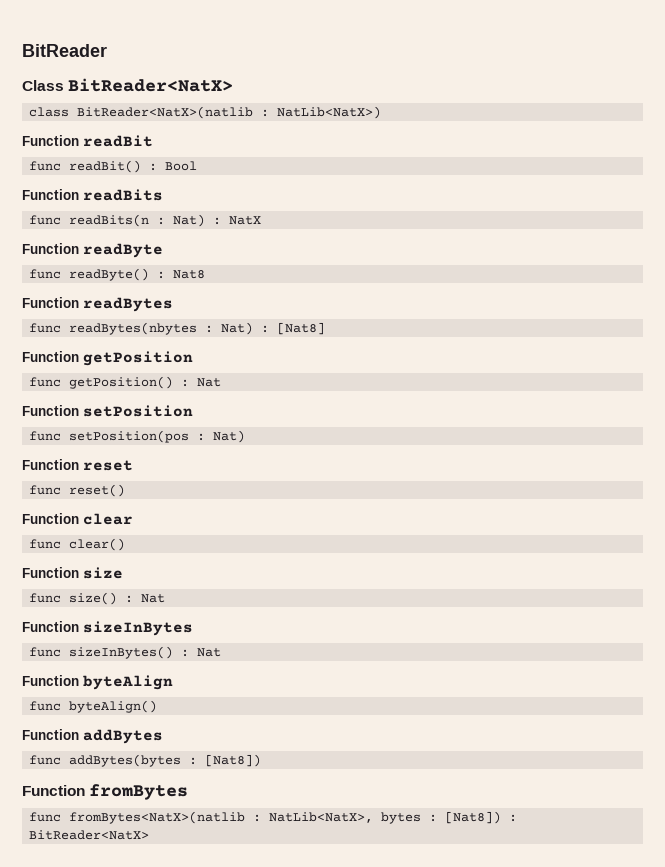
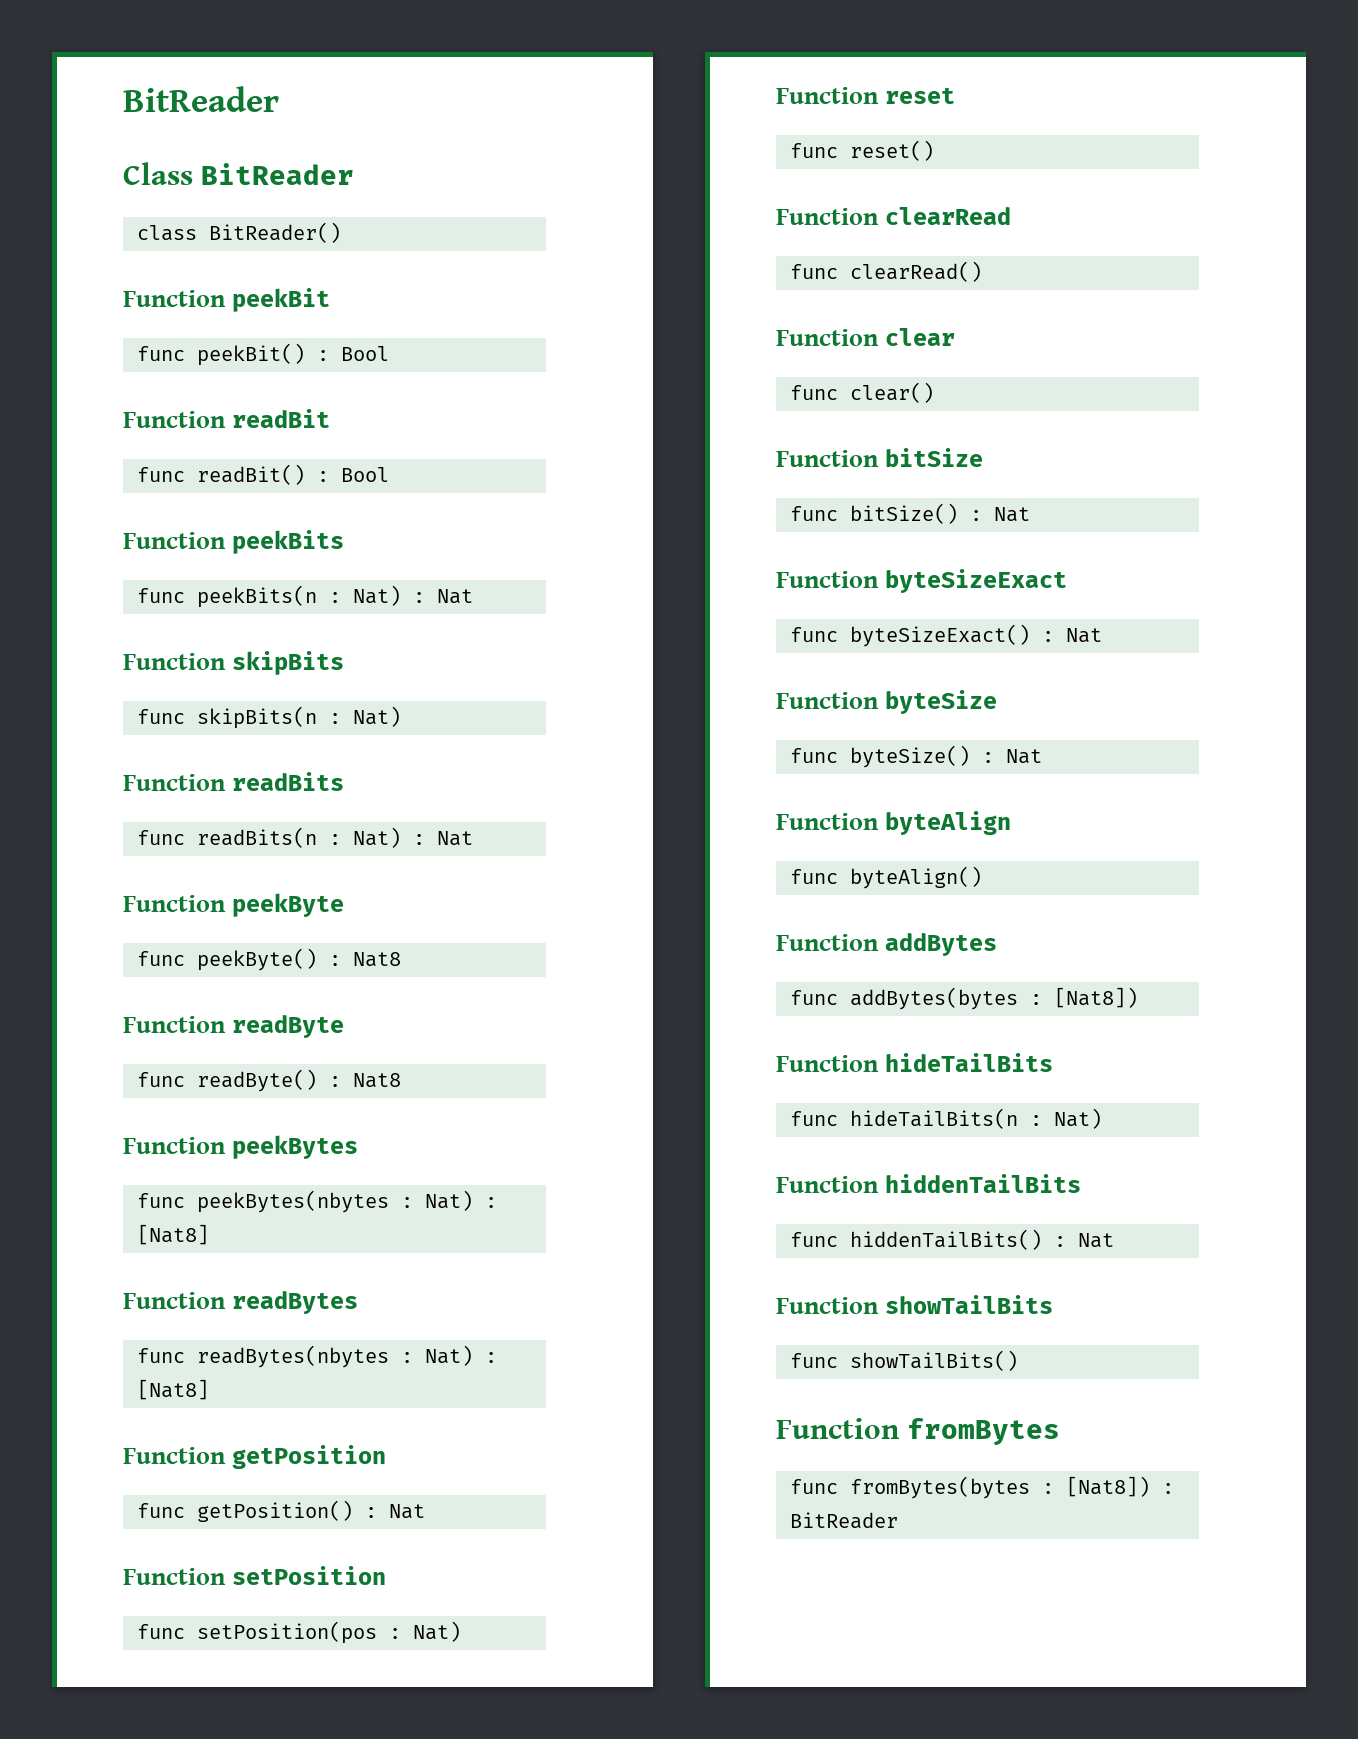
[68,78,234,92] BitReader<NatX> -> [201,163,355,185] BitReader
[76,106,381,119] BitReader<NatX>(natlib : NatLib<NatX>) -> [208,222,341,243] [123,288,331,312] [136,343,389,366] BitReader() // Function peekBit // func peekBit() : Bool
(197, 166) none -> [123,530,345,554] [136,585,473,608] [123,651,345,675] [136,706,401,729] // Function peekBits // func peekBits(n : Nat) : Nat // Function skipBits // func skipBits(n : Nat)
[228,216,261,225] NatX -> [436,831,473,846] [123,893,345,917] [136,948,401,971] Nat // Function peekByte // func peekByte() : Nat8
(205, 274) none -> [123,1135,359,1159] [136,1190,497,1213] [136,1224,209,1245] // Function peekBytes // func peekBytes(nbytes : Nat) : [Nat8]
(125, 490) none -> [776,207,1012,225] [789,261,982,282] // Function clearRead // func clearRead()
[83,567,123,579] [28,592,165,605] [22,621,193,636] [28,646,173,659] size // func size() : Nat // Function sizeInBytes // func sizeInBytes() -> [885,448,984,467] [789,503,1030,524] [776,569,1068,593] [789,624,1102,647] [776,690,998,714] [789,745,970,768] bitSize // func bitSize() : Nat // Function byteSizeExact // func byteSizeExact() : Nat // Function byteSize // func byteSize()
(261, 760) none -> [776,1053,1054,1072] [789,1108,1102,1129] [776,1174,1082,1193] [789,1229,1114,1250] [776,1295,1054,1314] [789,1350,1018,1371] // Function hideTailBits // func hideTailBits(n : Nat) // Function hiddenTailBits // func hiddenTailBits() : Nat // Function showTailBits // func showTailBits()
[68,811,421,824] fromBytes<NatX>(natlib : NatLib<NatX>, bytes -> [849,1476,1030,1499] fromBytes(bytes
[28,830,149,840] BitReader<NatX> -> [789,1512,898,1529] BitReader

